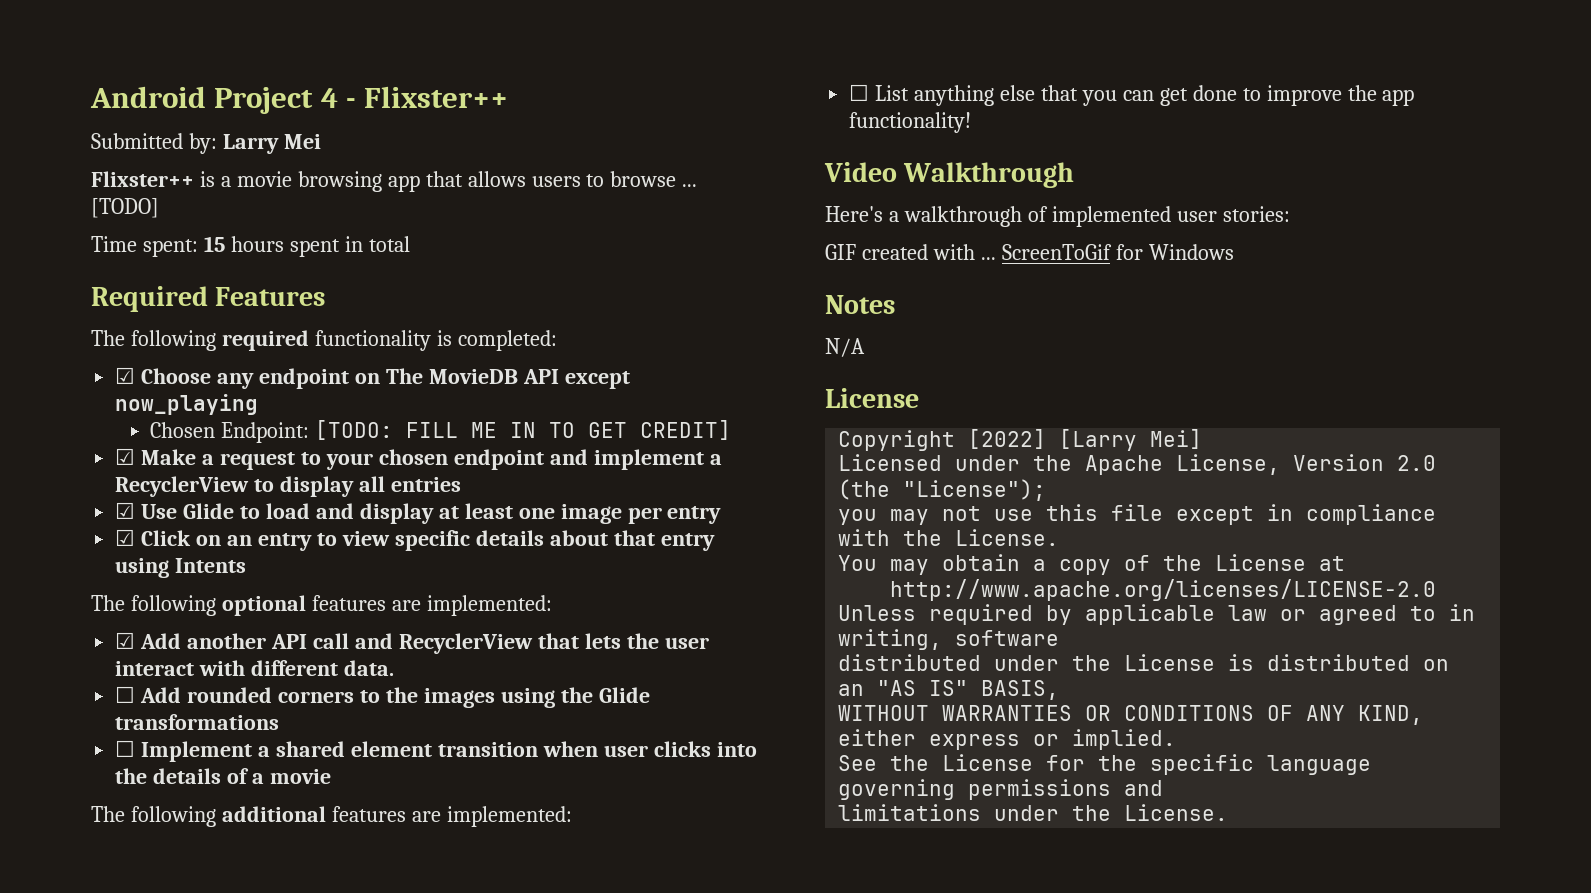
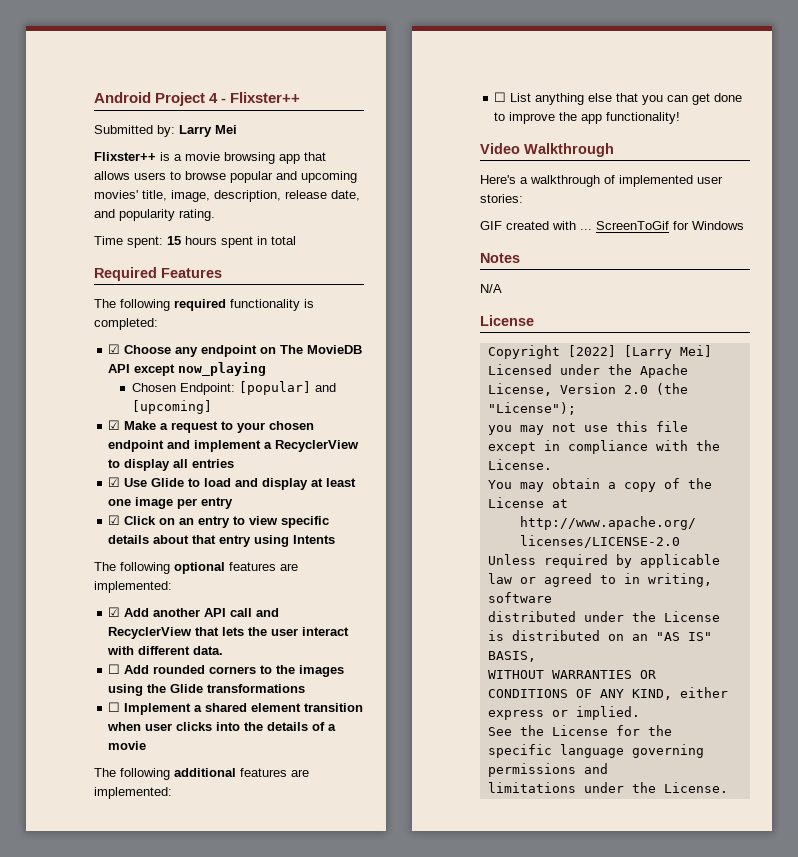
[682,184,698,187] [91,198,159,218] ... [TODO] -> [230,171,357,183] [94,190,360,202] [94,209,215,221] popular and upcoming movies' title, image, description, release date, and popularity rating.
[315,420,732,440] [TODO: FILL ME IN TO GET CREDIT] -> [238,381,336,395] [131,400,212,414] [popular] and [upcoming]

